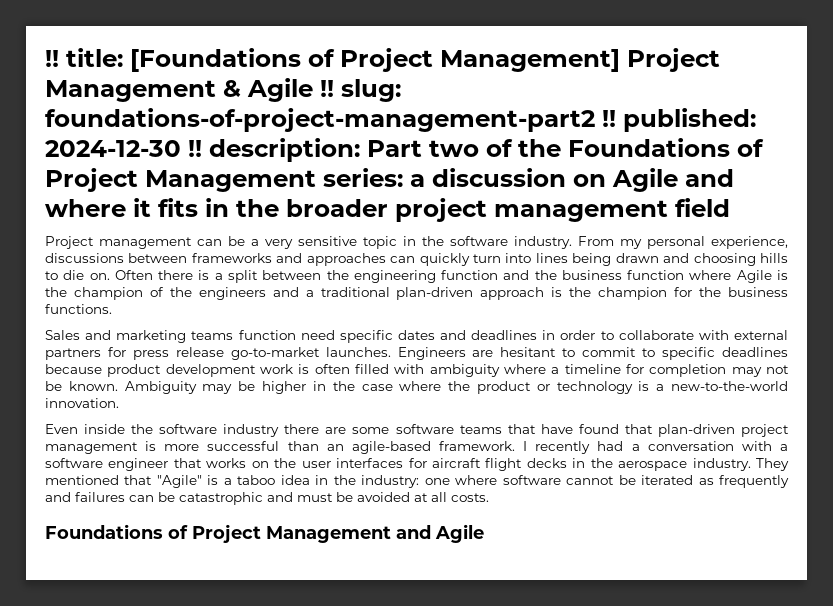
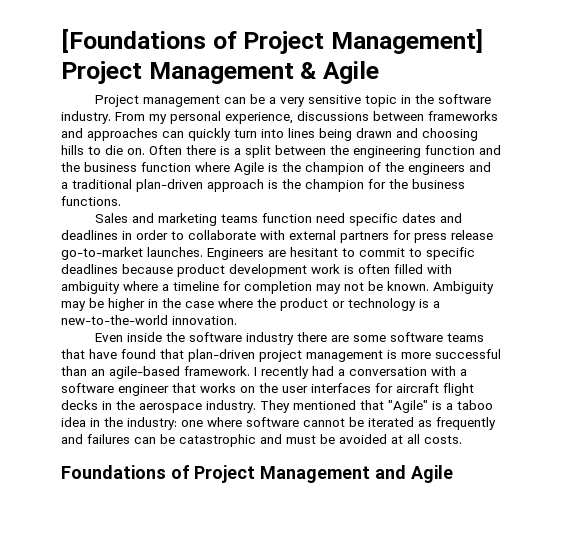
[45,48,123,67] !! title: -> (61, 41) none
[320,79,401,102] [45,108,756,132] [45,138,764,162] [45,168,734,192] [45,198,730,222] !! slug: foundations-of-project-management-part2 !! published: 2024-12-30 !! description: Part two of the Foundations of Project Management series: a discussion on Agile and where it fits in the broader project management field -> (379, 72) none

